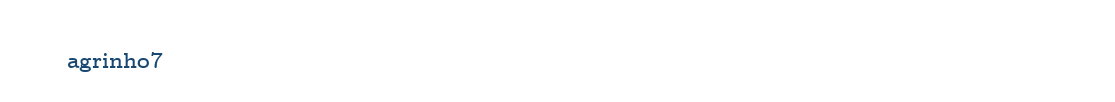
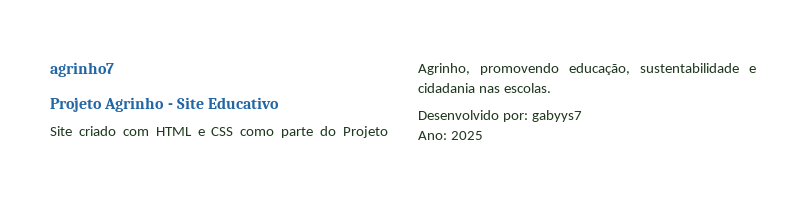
(163, 62) none -> [50,97,280,112] [50,126,388,138] [418,63,756,75] [418,83,551,93] [418,110,582,122] [418,131,483,140] // Projeto Agrinho - Site Educativo // Site criado com HTML e CSS como parte do Projeto Agrinho, promovendo educação, sustentabilidade e cidadania nas escolas. // Desenvolvido por: gabyys7 // Ano: 2025

